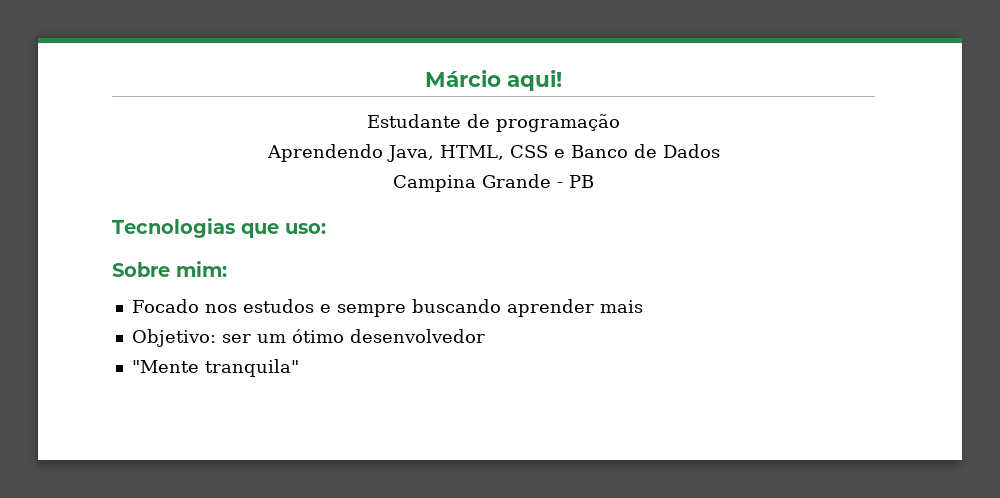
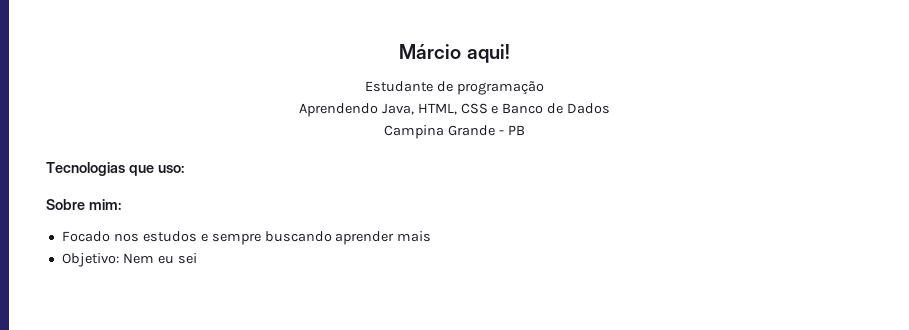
[221,329,485,343] [131,359,299,377] ser um ótimo desenvolvedor // "Mente tranquila" -> [122,253,197,264] Nem eu sei

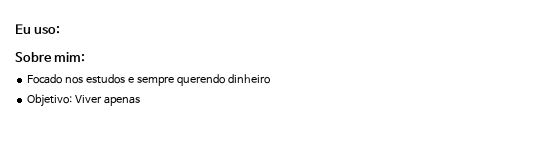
[399,44,510,63] [365,81,544,95] [298,103,611,117] [384,125,525,139] [46,162,154,176] Márcio aqui! // Estudante de programação // Aprendendo Java, HTML, CSS e Banco de Dados // Campina Grande - PB // Tecnologias que -> [15,24,31,34] Eu
[264,231,432,245] [61,253,197,267] buscando aprender mais // Objetivo: Nem eu sei -> [176,74,270,86] [27,94,141,107] querendo dinheiro // Objetivo: Viver apenas

